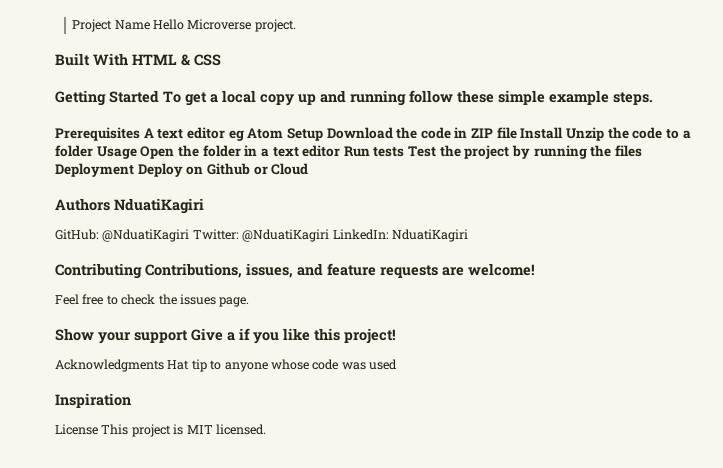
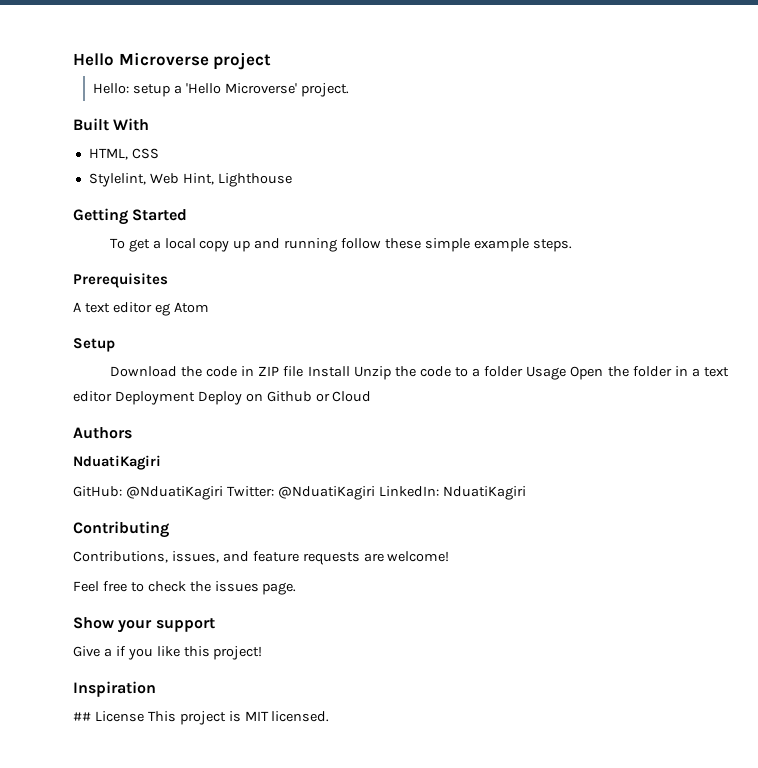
[72,19,252,32] Project Name Hello Microverse -> [73,52,272,70] [93,83,297,97] Hello Microverse project // Hello: setup a 'Hello Microverse'
[132,54,191,66] HTML & -> [88,148,128,160] // HTML,
(221, 60) none -> [88,173,292,187] // Stylelint, Web Hint, Lighthouse
(159, 96) none -> (188, 215) //
(140, 134) none -> (168, 280) //
(284, 133) none -> (209, 307) //
(323, 134) none -> (115, 345) //
[343,145,642,159] Run tests Test the project by running the files -> (112, 396) none
(110, 204) none -> (132, 433) //
(142, 271) none -> (169, 529) //
(188, 336) none -> (215, 625) //
[55,359,397,372] // Acknowledgments Hat tip to anyone whose code was used -> (263, 653) none
(131, 400) none -> [73,712,91,721] ##

